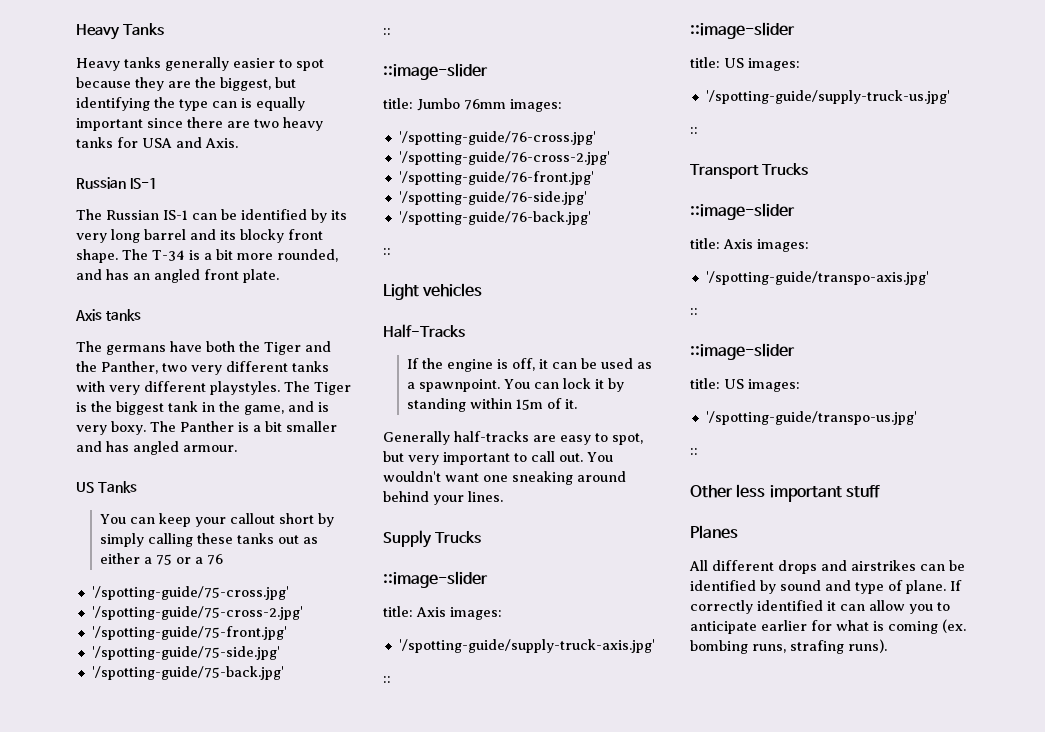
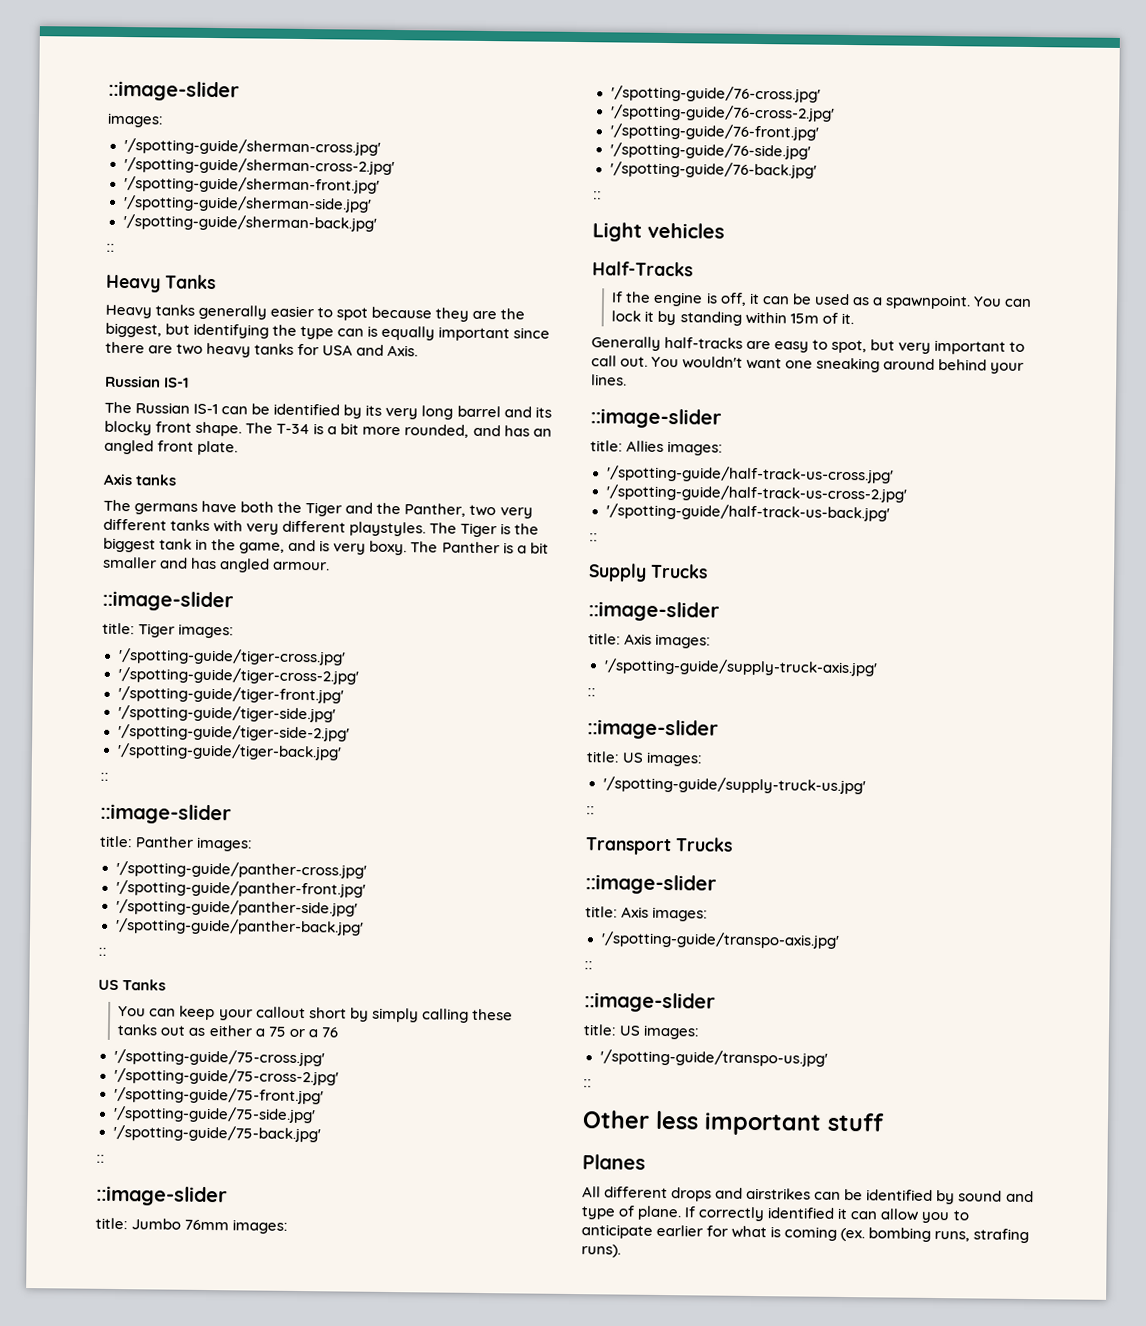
(76, 32) none -> [108,80,240,102] [107,112,164,128] [123,138,381,156] [123,157,395,176] [123,176,380,194] [122,195,372,213] [122,214,377,232] [106,243,115,252] ::image-slider // images: // '/spotting-guide/sherman-cross.jpg' // '/spotting-guide/sherman-cross-2.jpg' // '/spotting-guide/sherman-front.jpg' // '/spotting-guide/sherman-side.jpg' // '/spotting-guide/sherman-back.jpg' // :: //
(237, 448) none -> [102,590,234,612] [102,622,235,639] [117,647,346,666] [117,666,359,685] [117,685,344,704] [117,704,336,723] [117,723,350,742] [116,742,342,761] [100,772,109,781] [100,803,232,825] [99,835,254,852] [115,860,367,879] [115,879,366,898] [115,898,358,917] [115,917,364,936] [98,947,107,956] // ::image-slider // title: Tiger images: // '/spotting-guide/tiger-cross.jpg' // '/spotting-guide/tiger-cross-2.jpg' // '/spotting-guide/tiger-front.jpg' // '/spotting-guide/tiger-side.jpg' // '/spotting-guide/tiger-side-2.jpg' // '/spotting-guide/tiger-back.jpg' // :: // ::image-slider // title: Panther images: // '/spotting-guide/panther-cross.jpg' // '/spotting-guide/panther-front.jpg' // '/spotting-guide/panther-side.jpg' // '/spotting-guide/panther-back.jpg' // ::
(503, 496) none -> [590,408,722,429] [590,440,724,456] [606,465,894,484] [605,484,907,503] [605,503,890,522] [589,533,598,542] // ::image-slider // title: Allies images: // '/spotting-guide/half-track-us-cross.jpg' // '/spotting-guide/half-track-us-cross-2.jpg' // '/spotting-guide/half-track-us-back.jpg' // ::

